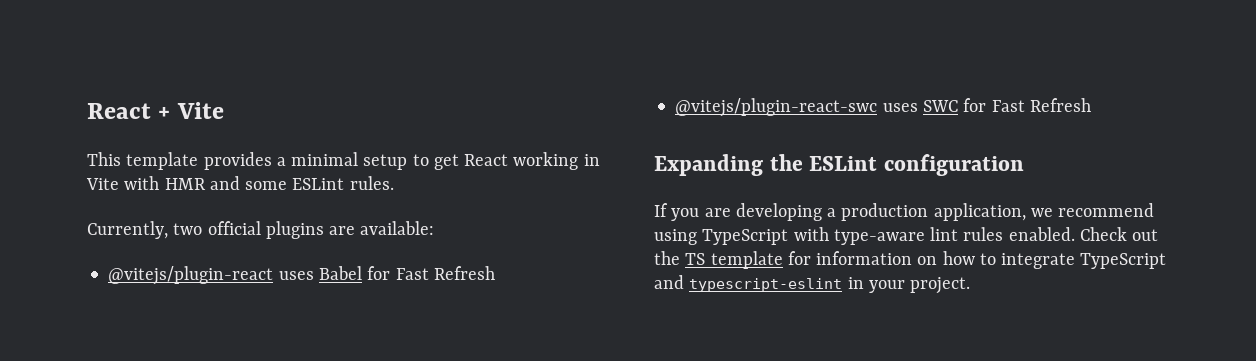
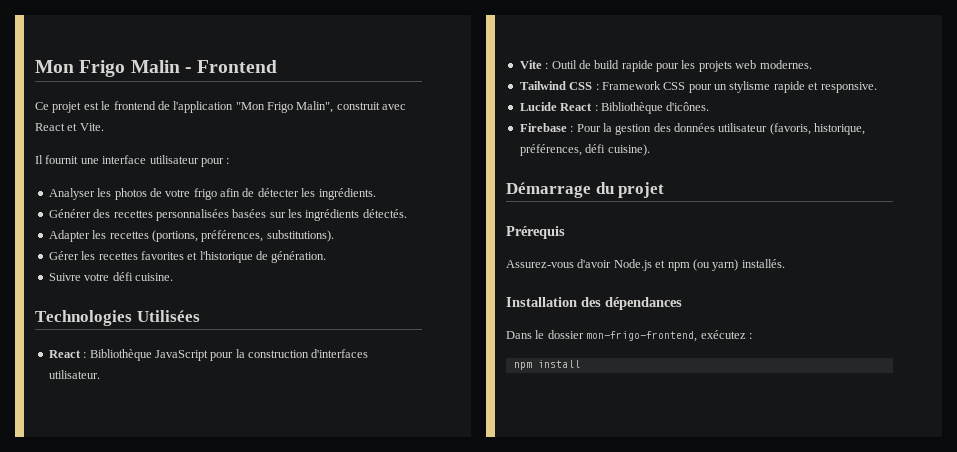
[87,102,224,119] [87,152,600,170] [86,176,394,190] [87,221,435,239] [108,266,495,285] [675,98,1091,117] [654,154,1024,176] [654,203,1155,221] [654,227,1159,245] [654,251,1167,269] [654,275,971,294] React + Vite // This template provides a minimal setup to get React working in Vite with HMR and some ESLint rules. // Currently, two official plugins are available: // @vitejs/plugin-react uses Babel for Fast Refresh // @vitejs/plugin-react-swc uses SWC for Fast Refresh // Expanding the ESLint configuration // If you are developing a production application, we recommend using TypeScript with type-aware lint rules enabled. Check out the TS template for information on how to integrate TypeScript and typescript-eslint in your project. -> [35,60,278,77] [35,101,407,113] [35,123,104,131] [35,155,230,167] [48,188,376,200] [48,209,407,221] [48,230,334,242] [48,251,327,263] [48,272,173,281] [35,310,200,326] [48,349,369,361] [48,370,100,379] [519,60,812,72] [519,81,877,93] [519,102,710,114] [519,123,866,135] [519,144,650,156] [506,182,665,198] [506,226,565,239] [506,259,785,271] [506,297,682,310] [506,330,752,342] [513,360,580,370] Mon Frigo Malin - Frontend // Ce projet est le frontend de l'application "Mon Frigo Malin", construit avec React et Vite. // Il fournit une interface utilisateur pour : // Analyser les photos de votre frigo afin de détecter les ingrédients. // Générer des recettes personnalisées basées sur les ingrédients détectés. // Adapter les recettes (portions, préférences, substitutions). // Gérer les recettes favorites et l'historique de génération. // Suivre votre défi cuisine. // Technologies Utilisées // React : Bibliothèque JavaScript pour la construction d'interfaces utilisateur. // Vite : Outil de build rapide pour les projets web modernes. // Tailwind CSS : Framework CSS pour un stylisme rapide et responsive. // Lucide React : Bibliothèque d'icônes. // Firebase : Pour la gestion des données utilisateur (favoris, historique, préférences, défi cuisine). // Démarrage du projet // Prérequis // Assurez-vous d'avoir Node.js et npm (ou yarn) installés. // Installation des dépendances // Dans le dossier mon-frigo-frontend, exécutez : // npm install

